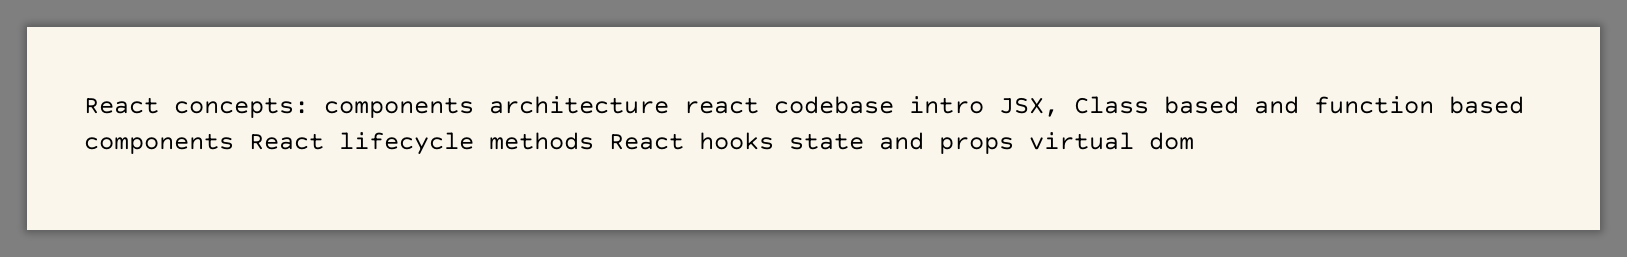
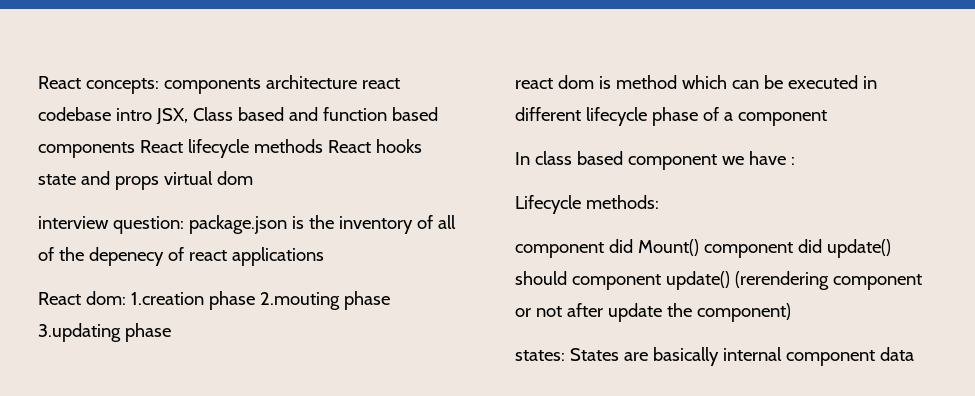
(1194, 141) none -> [38,215,456,234] [38,247,324,266] [38,291,390,310] [38,323,171,342] [515,75,877,89] [515,107,827,126] [515,151,795,170] [515,195,659,214] [515,239,891,258] [515,271,922,290] [515,303,791,322] [515,347,914,366] // interview question: package.json is the inventory of all of the depenecy of react applications // React dom: 1.creation phase 2.mouting phase 3.updating phase // react dom is method which can be executed in different lifecycle phase of a component // In class based component we have : // Lifecycle methods: // component did Mount() component did update() should component update() (rerendering component or not after update the component) // states: States are basically internal component data

